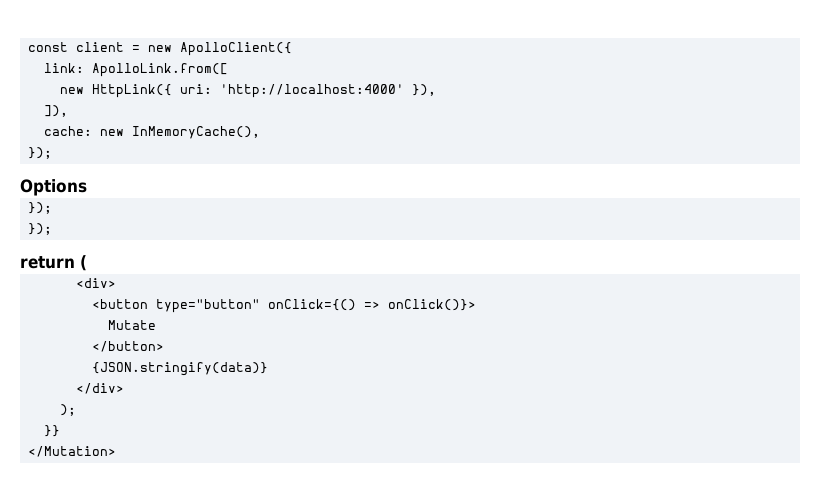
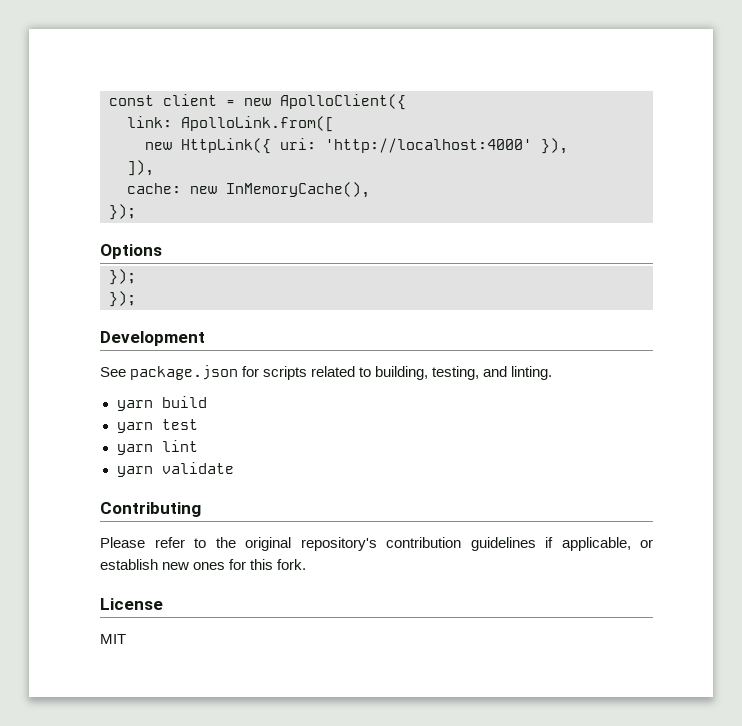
[20,255,87,271] [75,278,116,288] [91,299,476,313] [107,320,156,330] [91,341,164,352] [91,362,268,376] [75,383,124,394] [59,404,76,416] [43,425,60,437] [27,446,116,457] return ( // <div> // <button type="button" onClick={() => onClick()}> // Mutate // </button> // {JSON.stringify(data)} // </div> // ); // }} // </Mutation> -> [100,331,205,346] [100,365,553,380] [116,396,207,411] [116,419,198,433] [116,440,198,455] [116,462,234,477] [100,502,201,517] [100,537,653,551] [100,559,307,570] [100,598,163,610] [100,634,126,644] Development // See package.json for scripts related to building, testing, and linting. // yarn build // yarn test // yarn lint // yarn validate // Contributing // Please refer to the original repository's contribution guidelines if applicable, or establish new ones for this fork. // License // MIT

